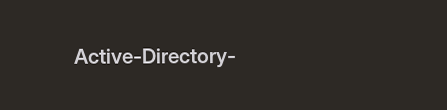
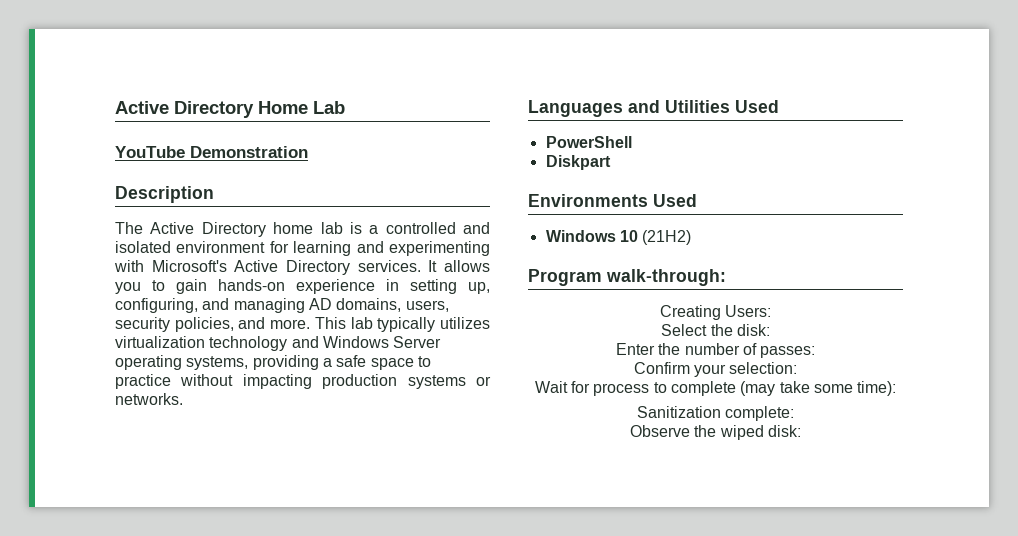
[73,47,237,69] Active-Directory- -> [115,101,345,118] [115,146,308,158] [115,186,214,203] [115,222,490,237] [115,241,491,256] [114,260,491,275] [115,279,490,294] [115,298,449,313] [115,317,491,332] [115,336,442,351] [115,355,431,370] [115,374,492,389] [115,393,183,405] [528,100,779,117] [545,136,632,148] [545,155,611,170] [528,194,697,207] [545,230,692,245] [528,269,726,286] [659,305,772,320] [661,324,770,336] [615,343,816,358] [633,362,798,377] [534,381,897,396] [636,406,795,421] [630,425,801,440] Active Directory Home Lab // YouTube Demonstration // Description // The Active Directory home lab is a controlled and isolated environment for learning and experimenting with Microsoft's Active Directory services. It allows you to gain hands-on experience in setting up, configuring, and managing AD domains, users, security policies, and more. This lab typically utilizes virtualization technology and Windows Server operating systems, providing a safe space to practice without impacting production systems or networks. // Languages and Utilities Used // PowerShell // Diskpart // Environments Used // Windows 10 (21H2) // Program walk-through: // Creating Users: // Select the disk: // Enter the number of passes: // Confirm your selection: // Wait for process to complete (may take some time): // Sanitization complete: // Observe the wiped disk:

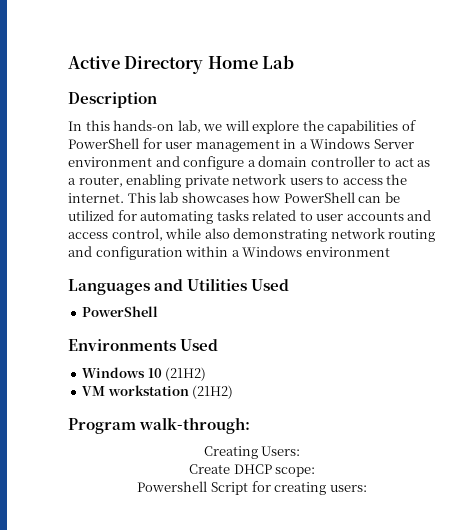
[115,146,308,158] // YouTube Demonstration -> (295, 62) none
[115,222,490,237] [115,241,491,256] [114,260,491,275] [115,279,490,294] [115,298,449,313] [115,317,491,332] [115,336,442,351] [115,355,431,370] [115,374,492,389] [115,393,183,405] The Active Directory home lab is a controlled and isolated environment for learning and experimenting with Microsoft's Active Directory services. It allows you to gain hands-on experience in setting up, configuring, and managing AD domains, users, security policies, and more. This lab typically utilizes virtualization technology and Windows Server operating systems, providing a safe space to practice without impacting production systems or networks. -> [68,120,416,134] [68,138,414,152] [68,156,431,170] [68,174,408,188] [68,192,400,203] [68,210,432,224] [68,228,436,242] [68,246,390,260] In this hands-on lab, we will explore the capabilities of PowerShell for user management in a Windows Server environment and configure a domain controller to act as a router, enabling private network users to access the internet. This lab showcases how PowerShell can be utilized for automating tasks related to user accounts and access control, while also demonstrating network routing and configuration within a Windows environment
[545,155,611,170] // Diskpart -> (159, 311) none
(692, 237) none -> [82,385,234,399] // VM workstation (21H2)
[661,324,770,336] [615,343,816,358] [633,362,798,377] [534,381,897,396] [636,406,795,421] [630,425,801,440] Select the disk: // Enter the number of passes: // Confirm your selection: // Wait for process to complete (may take some time): // Sanitization complete: // Observe the wiped disk: -> [188,464,316,477] [137,481,367,495] Create DHCP scope: // Powershell Script for creating users:

